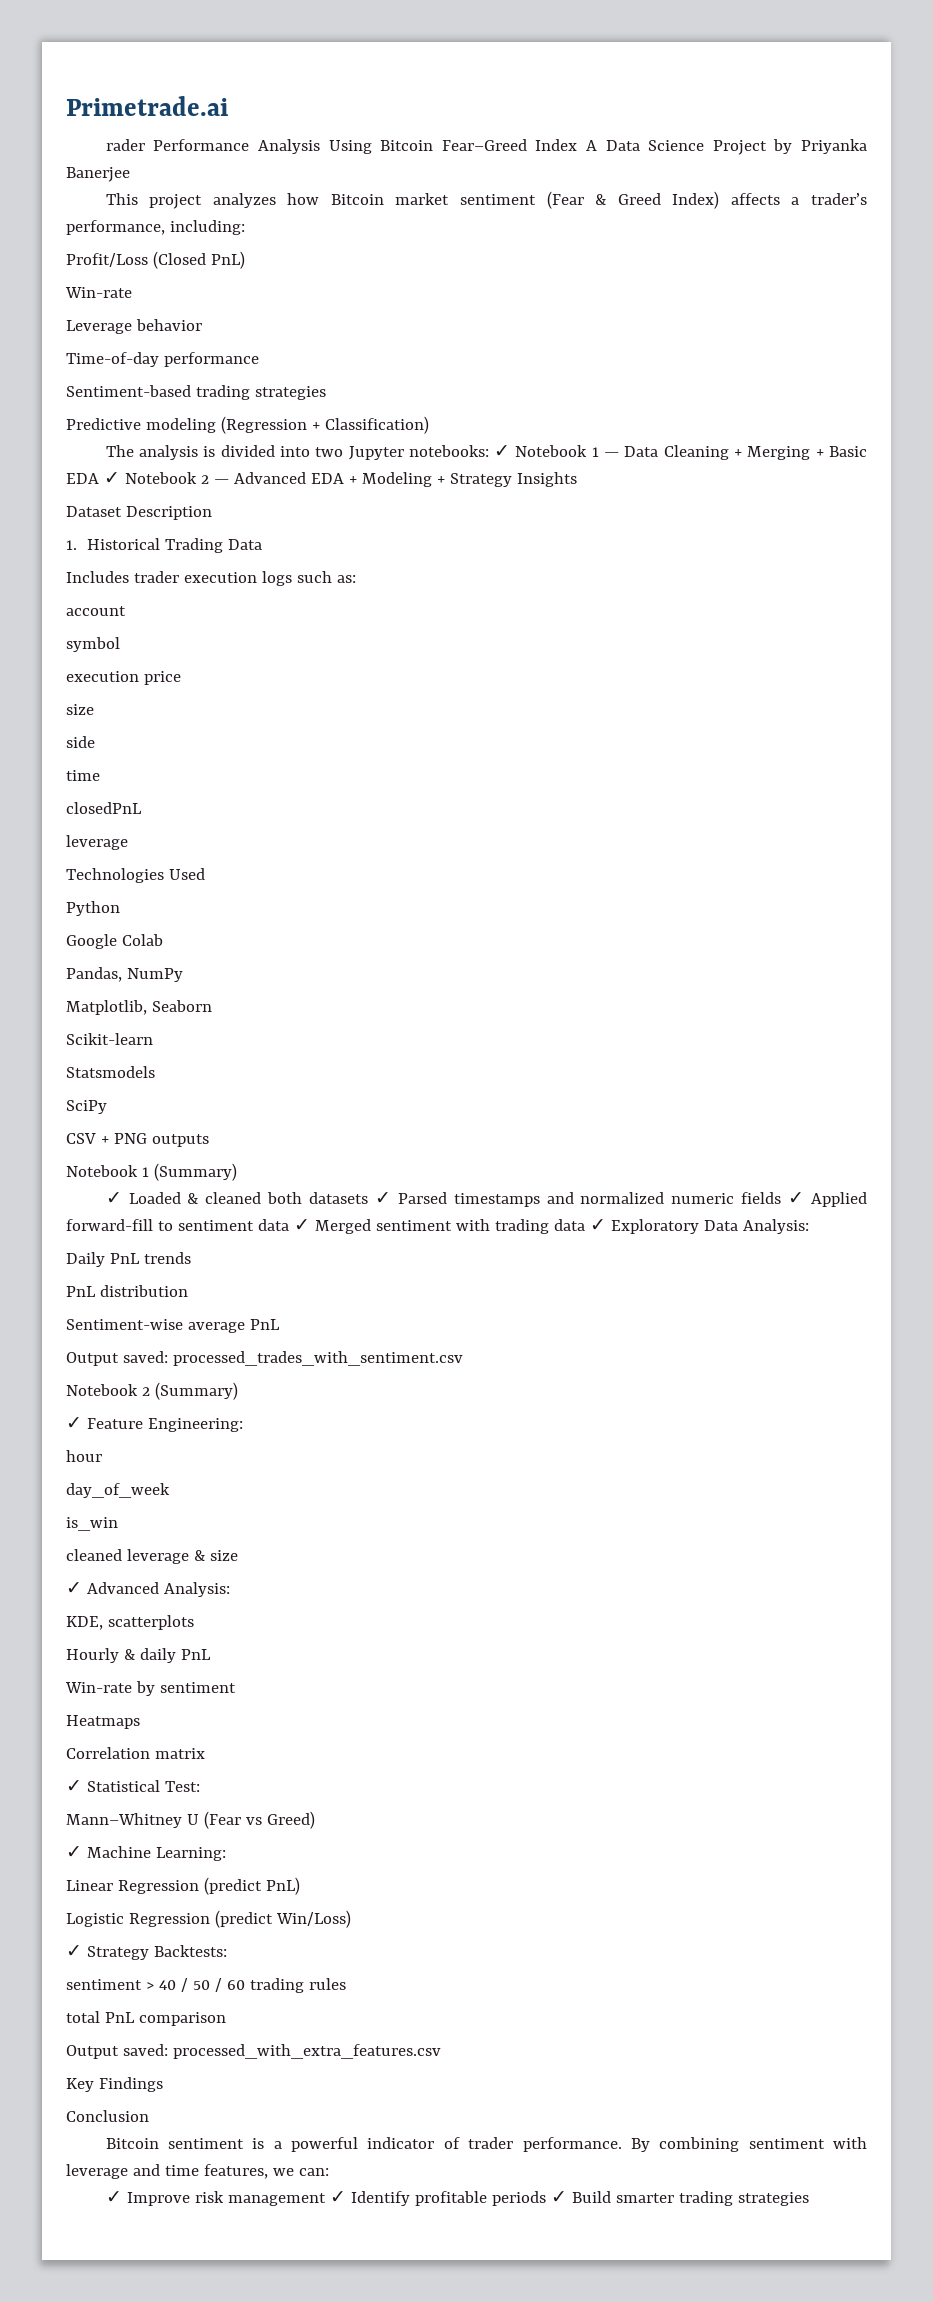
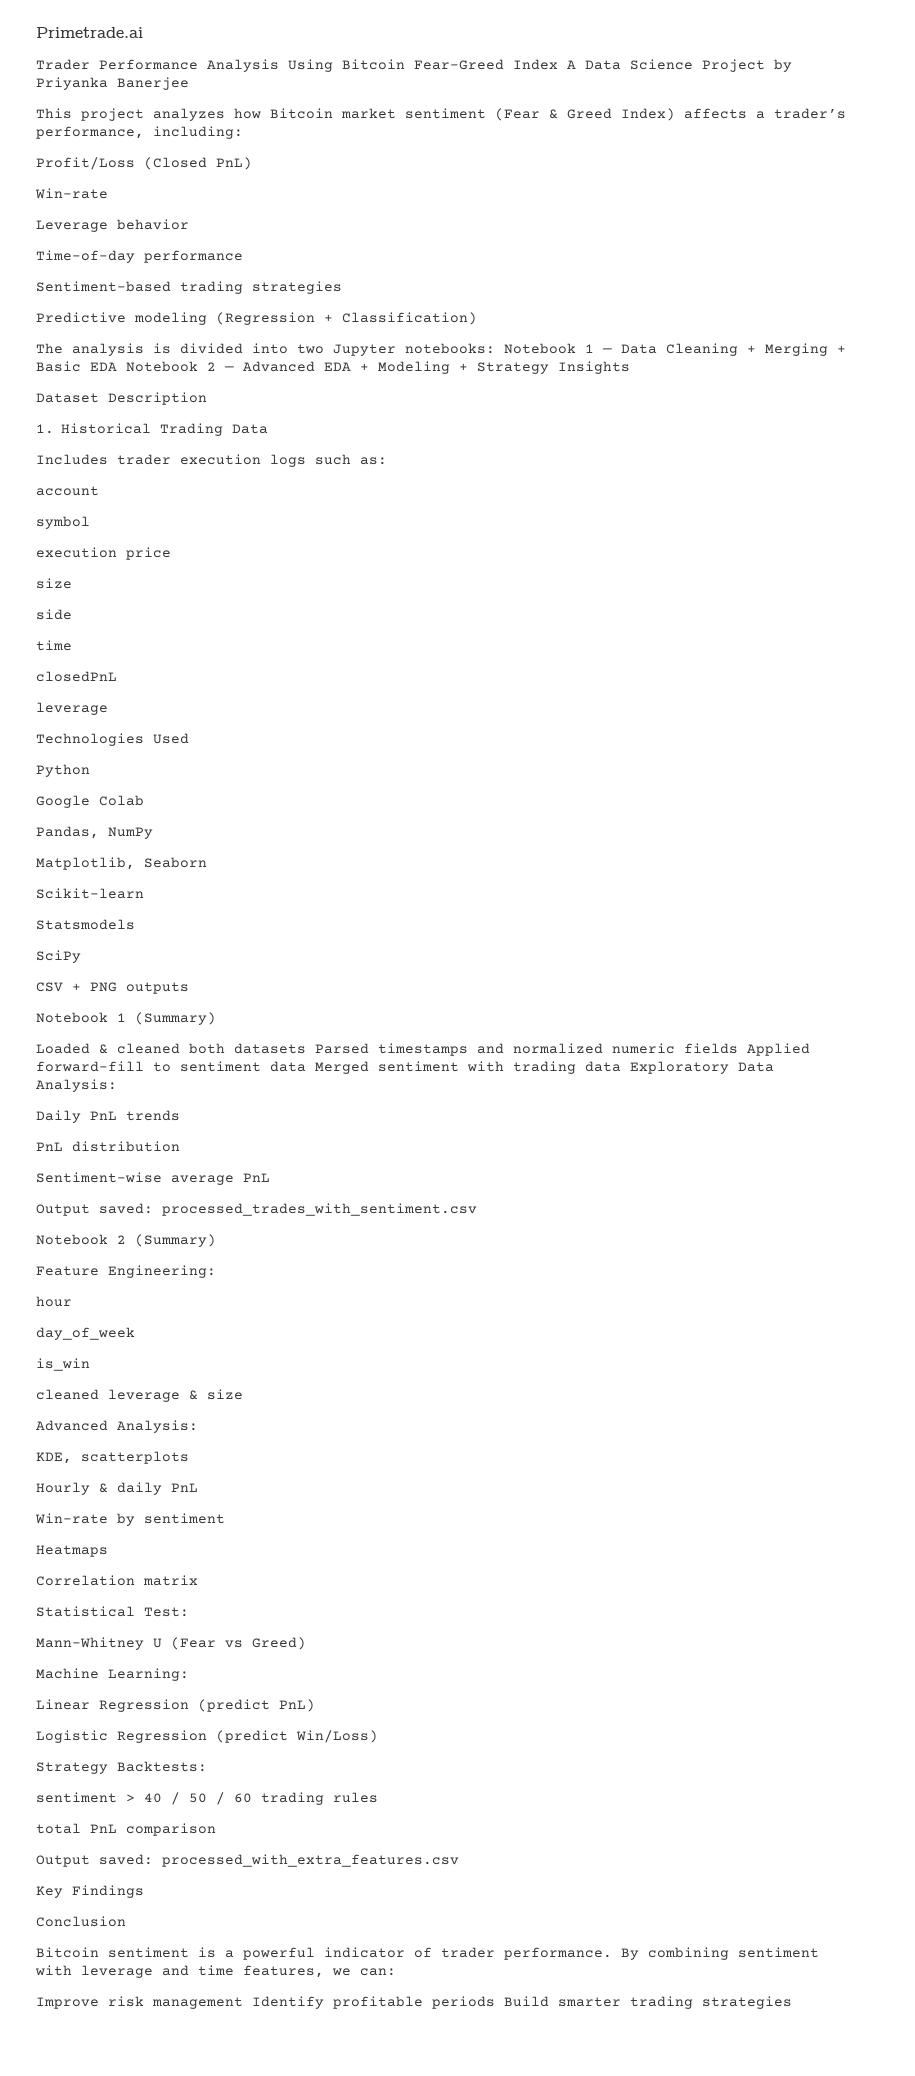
[105,139,145,151] rader -> [36,59,90,70] Trader
[494,445,511,457] ✓ -> (495, 348) none
[103,472,120,484] ✓ -> (117, 366) none
[105,1192,122,1204] ✓ -> (216, 1018) none
[374,1192,391,1204] ✓ -> (306, 1048) none
[788,1192,805,1204] ✓ -> (738, 1048) none
[293,1219,310,1231] ✓ -> (306, 1066) none
[589,1219,606,1231] ✓ -> (621, 1066) none
[66,1417,82,1429] ✓ -> (216, 1240) none
[66,1582,82,1594] ✓ -> (243, 1394) none
[66,1780,82,1792] ✓ -> (198, 1580) none
[66,1846,82,1858] ✓ -> (306, 1643) none
[66,1945,82,1957] ✓ -> (378, 1736) none
[105,2191,122,2203] ✓ -> (396, 1972) none
[329,2191,346,2203] ✓ -> (243, 2003) none
[550,2191,567,2203] ✓ -> (495, 2002) none

